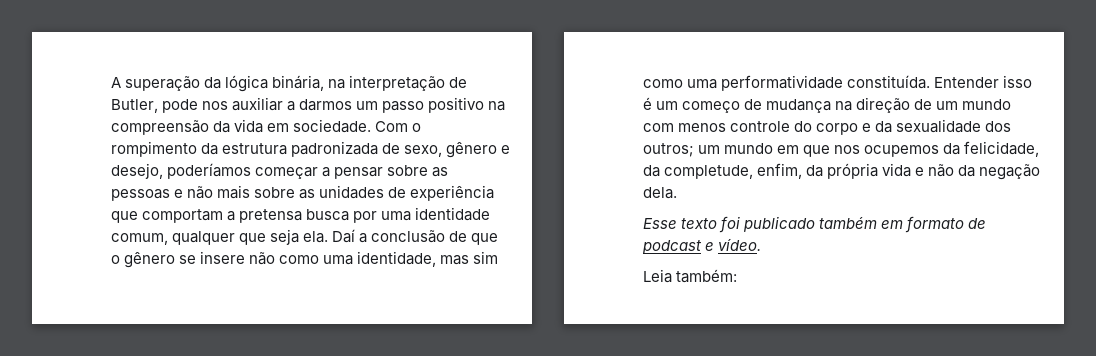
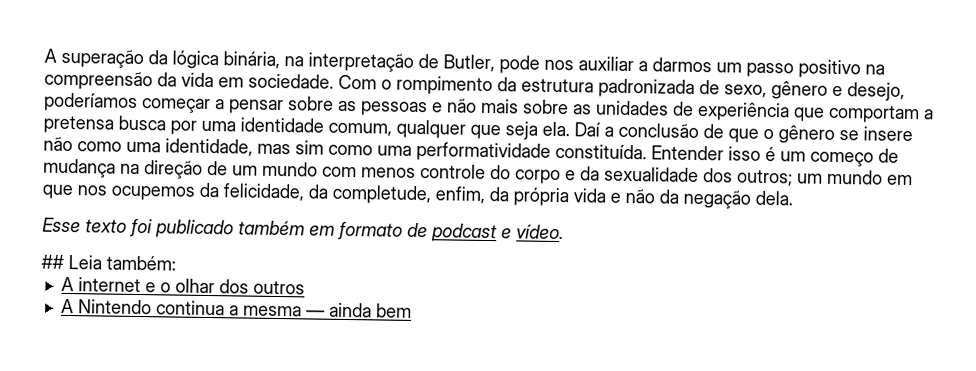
(762, 244) none -> [41,254,64,269] ##
(738, 276) none -> [60,276,305,295] [60,298,412,318] // A internet e o olhar dos outros // A Nintendo continua a mesma — ainda bem

